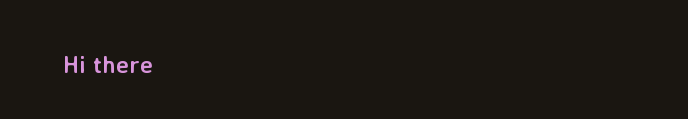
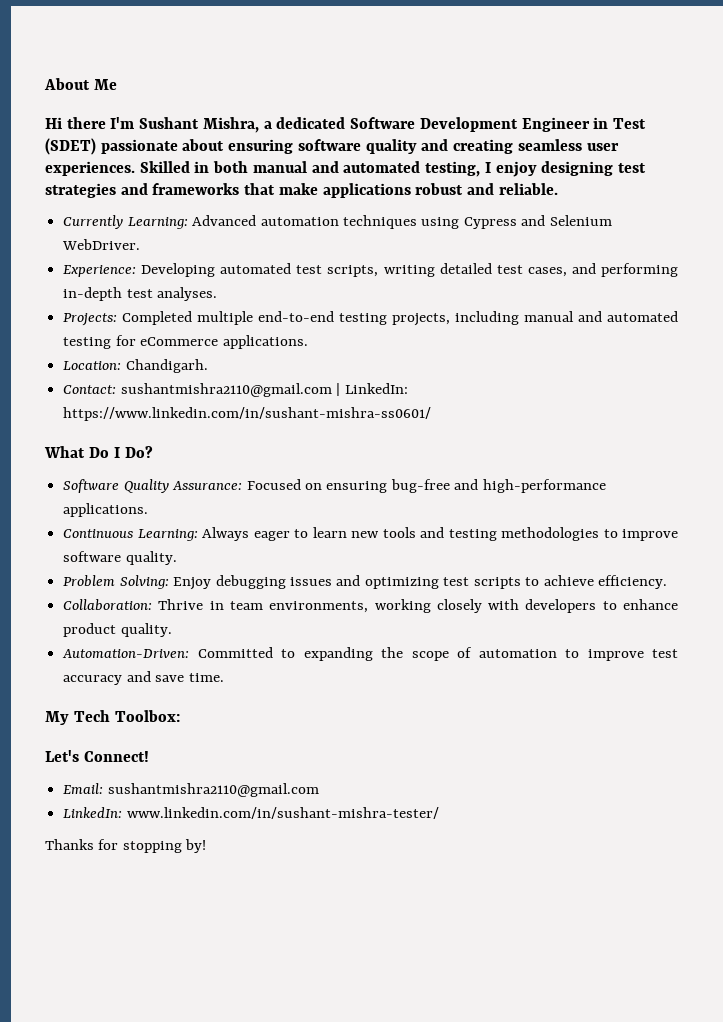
[63,56,153,73] Hi there -> [44,78,117,90] [45,117,646,133] [45,138,619,155] [45,161,646,177] [45,183,558,198] [63,215,612,229] [62,239,141,250] [63,263,678,277] [63,287,218,301] [63,311,678,326] [63,335,308,349] [63,359,208,373] [63,383,408,397] [63,407,432,421] [44,446,153,458] [63,479,606,493] [63,503,149,517] [63,527,678,541] [63,551,177,565] [63,575,668,590] [63,599,678,613] [63,623,172,637] [62,647,679,661] [63,671,224,685] [45,710,180,725] [45,750,149,762] [63,783,319,797] [63,807,439,819] [45,839,207,853] About Me // Hi there I'm Sushant Mishra, a dedicated Software Development Engineer in Test (SDET) passionate about ensuring software quality and creating seamless user experiences. Skilled in both manual and automated testing, I enjoy designing test strategies and frameworks that make applications robust and reliable. // Currently Learning: Advanced automation techniques using Cypress and Selenium WebDriver. // Experience: Developing automated test scripts, writing detailed test cases, and performing in-depth test analyses. // Projects: Completed multiple end-to-end testing projects, including manual and automated testing for eCommerce applications. // Location: Chandigarh. // Contact: sushantmishra2110@gmail.com | LinkedIn: https://www.linkedin.com/in/sushant-mishra-ss0601/ // What Do I Do? // Software Quality Assurance: Focused on ensuring bug-free and high-performance applications. // Continuous Learning: Always eager to learn new tools and testing methodologies to improve software quality. // Problem Solving: Enjoy debugging issues and optimizing test scripts to achieve efficiency. // Collaboration: Thrive in team environments, working closely with developers to enhance product quality. // Automation-Driven: Committed to expanding the scope of automation to improve test accuracy and save time. // My Tech Toolbox: // Let's Connect! // Email: sushantmishra2110@gmail.com // LinkedIn: www.linkedin.com/in/sushant-mishra-tester/ // Thanks for stopping by!

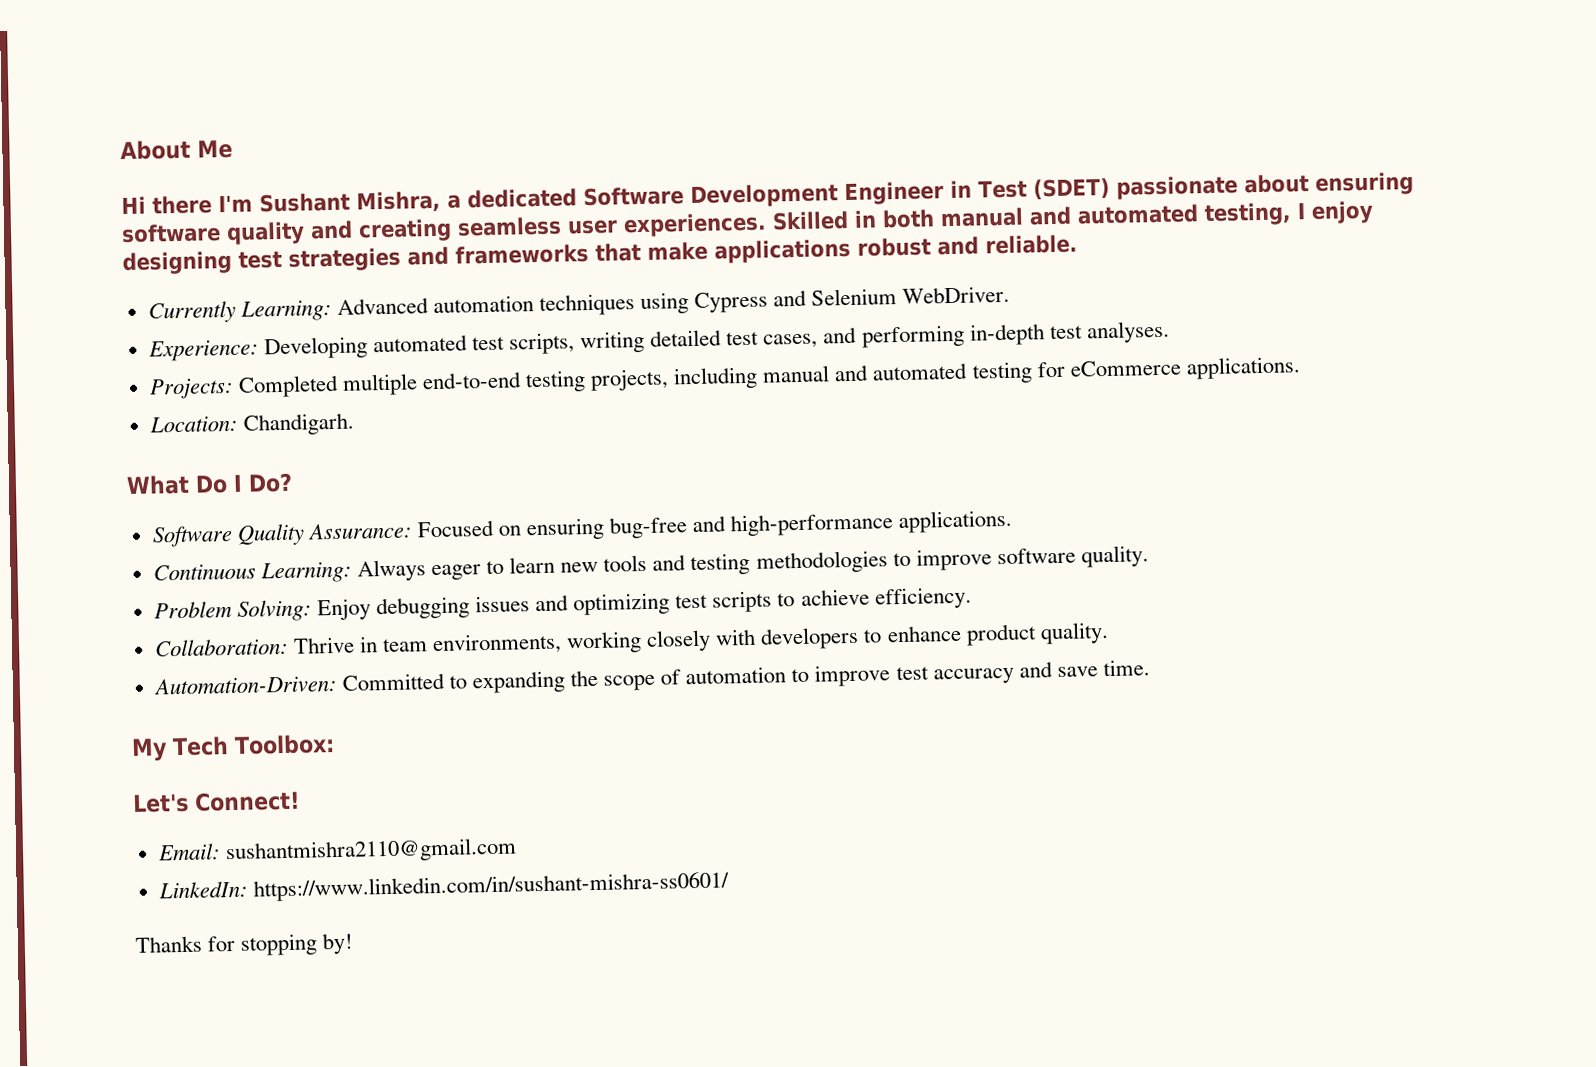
[63,383,408,397] [63,407,432,421] // Contact: sushantmishra2110@gmail.com | LinkedIn: https://www.linkedin.com/in/sushant-mishra-ss0601/ -> (354, 424) none
[126,807,439,819] www.linkedin.com/in/sushant-mishra-tester/ -> [252,871,729,902] https://www.linkedin.com/in/sushant-mishra-ss0601/

